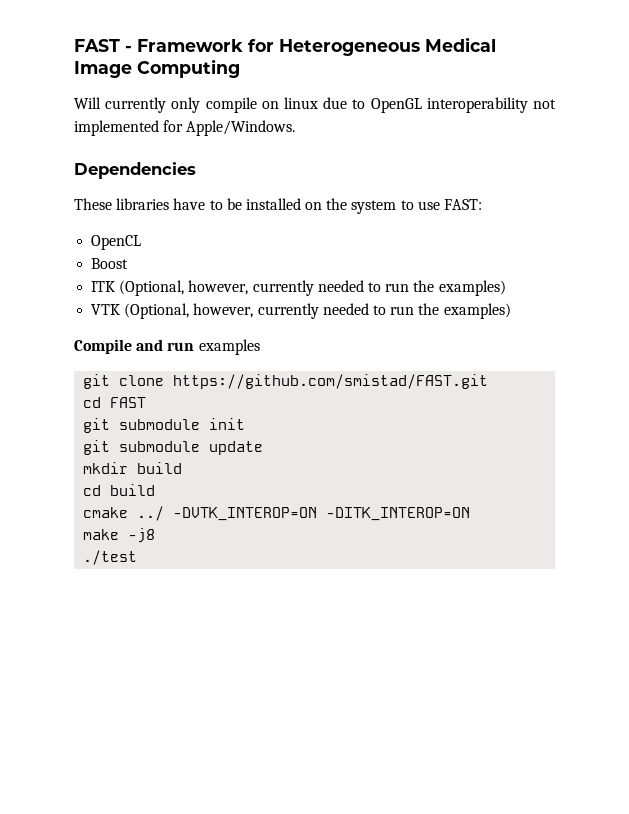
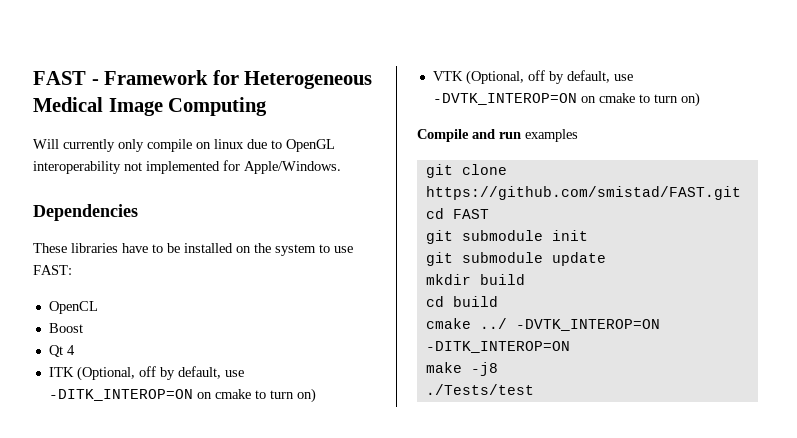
(129, 263) none -> [48,345,75,357] // Qt 4
[188,280,506,296] [91,303,511,319] however, currently needed to run the examples) // VTK (Optional, however, currently needed to run the examples) -> [138,366,244,380] [48,388,316,403] [432,70,633,85] [432,92,700,107] off by default, use -DITK_INTEROP=ON on cmake to turn on) // VTK (Optional, off by default, use -DVTK_INTEROP=ON on cmake to turn on)
[83,550,138,565] ./test -> [425,384,534,395] ./Tests/test

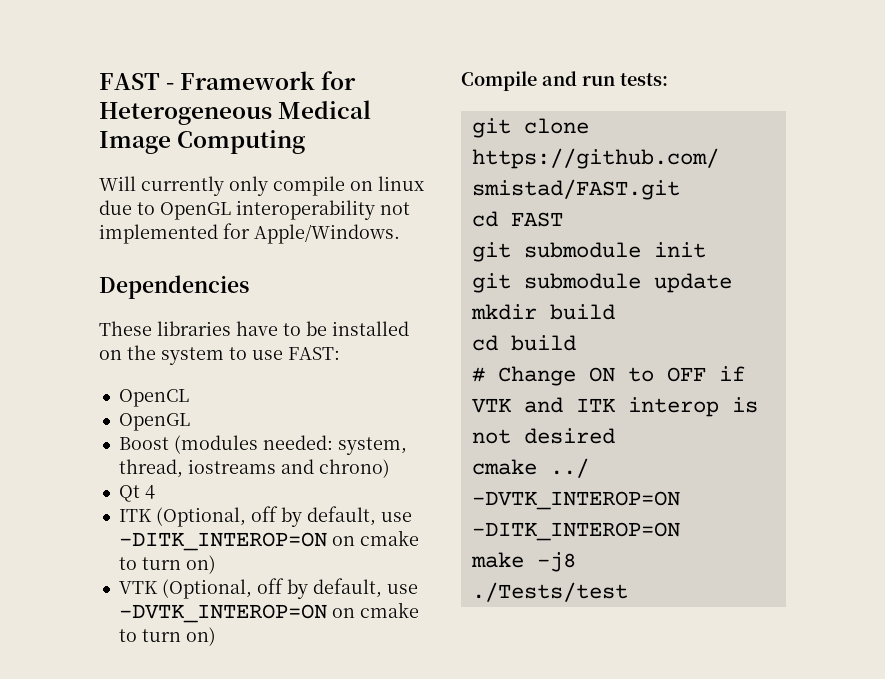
(98, 307) none -> [118,413,190,431] // OpenGL
(83, 328) none -> [173,435,407,455] [118,459,390,478] (modules needed: system, thread, iostreams and chrono)
[525,129,578,142] examples -> [620,73,668,86] tests:
(498, 301) none -> [471,366,745,386] [471,397,758,417] [471,428,615,444] // # Change ON to OFF if VTK and ITK interop is not desired

